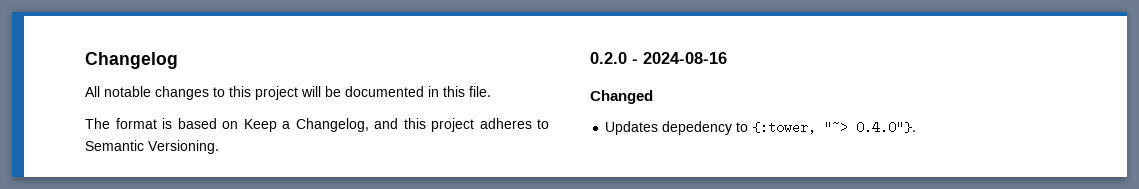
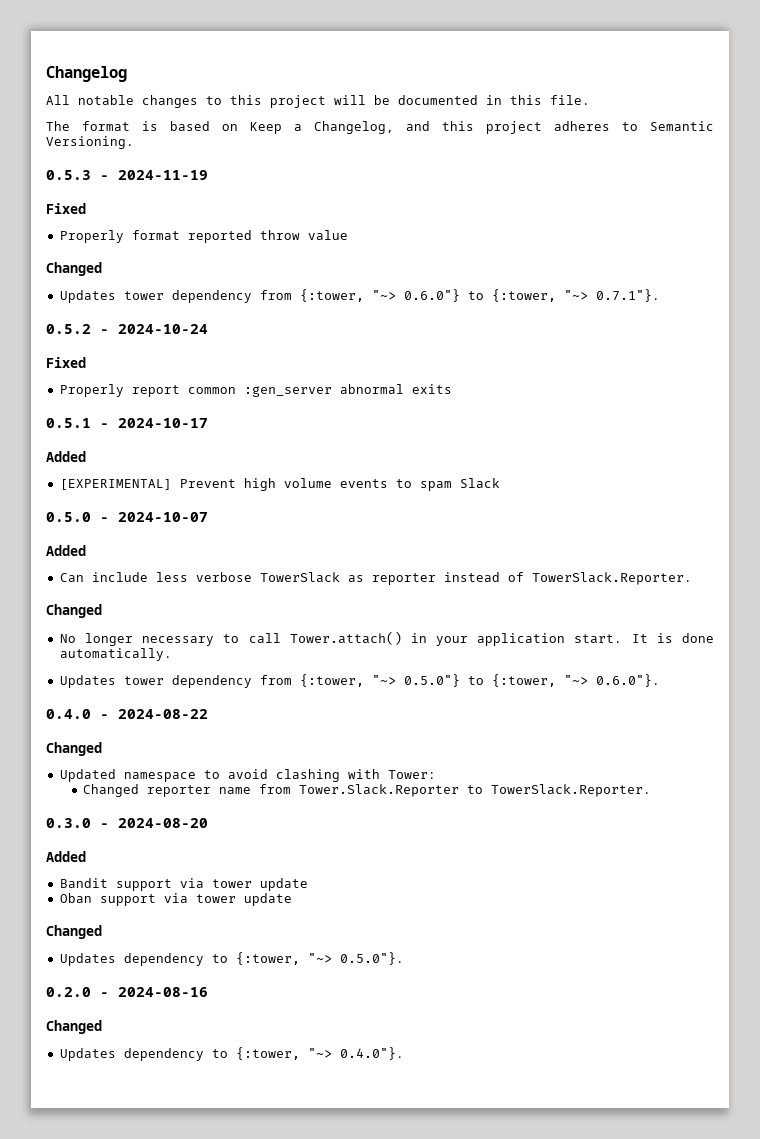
(219, 147) none -> [46,170,208,180] [46,203,86,214] [59,230,348,243] [46,262,102,276] [59,289,660,303] [46,324,208,334] [46,357,86,368] [59,384,452,397] [46,418,208,428] [46,451,86,462] [59,478,500,491] [46,512,208,522] [46,545,86,556] [59,572,692,585] [46,604,102,618] [59,631,714,646] [59,648,172,661] [59,674,660,688] [46,709,208,719] [46,742,102,756] [59,769,436,782] [82,784,651,797] [46,818,208,828] [46,851,86,862] [59,878,308,891] [59,893,292,906] [46,925,102,939] [59,952,404,966] // 0.5.3 - 2024-11-19 // Fixed // Properly format reported throw value // Changed // Updates tower dependency from {:tower, "~> 0.6.0"} to {:tower, "~> 0.7.1"}. // 0.5.2 - 2024-10-24 // Fixed // Properly report common :gen_server abnormal exits // 0.5.1 - 2024-10-17 // Added // [EXPERIMENTAL] Prevent high volume events to spam Slack // 0.5.0 - 2024-10-07 // Added // Can include less verbose TowerSlack as reporter instead of TowerSlack.Reporter. // Changed // No longer necessary to call Tower.attach() in your application start. It is done automatically. // Updates tower dependency from {:tower, "~> 0.5.0"} to {:tower, "~> 0.6.0"}. // 0.4.0 - 2024-08-22 // Changed // Updated namespace to avoid clashing with Tower: // Changed reporter name from Tower.Slack.Reporter to TowerSlack.Reporter. // 0.3.0 - 2024-08-20 // Added // Bandit support via tower update // Oban support via tower update // Changed // Updates dependency to {:tower, "~> 0.5.0"}.
[662,121,733,135] depedency -> [123,1048,204,1061] dependency

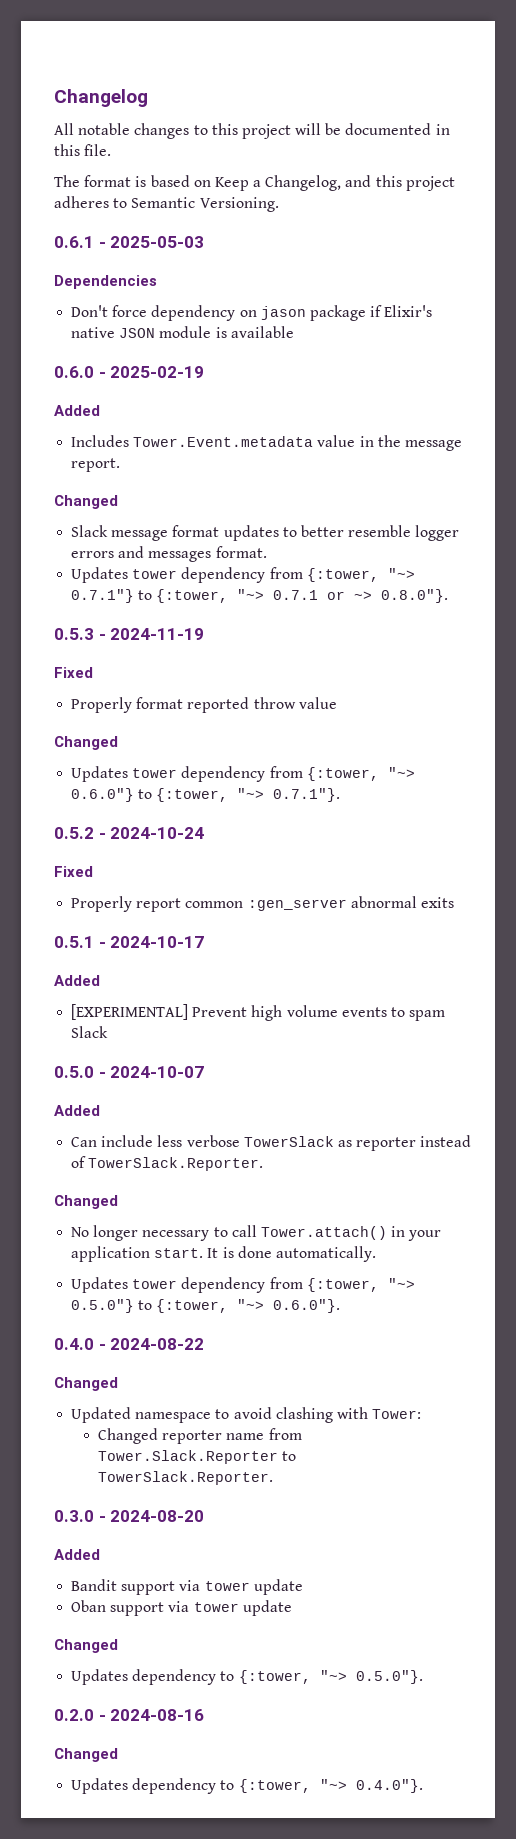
(134, 142) none -> [54,236,205,248] [54,275,157,289] [71,305,433,321] [71,326,294,338] [54,366,205,378] [54,405,100,416] [71,435,462,451] [71,458,121,472] [54,495,118,509] [71,525,460,541] [71,546,267,562] [71,567,415,583] [71,589,449,603] // 0.6.1 - 2025-05-03 // Dependencies // Don't force dependency on jason package if Elixir's native JSON module is available // 0.6.0 - 2025-02-19 // Added // Includes Tower.Event.metadata value in the message report. // Changed // Slack message format updates to better resemble logger errors and messages format. // Updates tower dependency from {:tower, "~> 0.7.1"} to {:tower, "~> 0.7.1 or ~> 0.8.0"}.

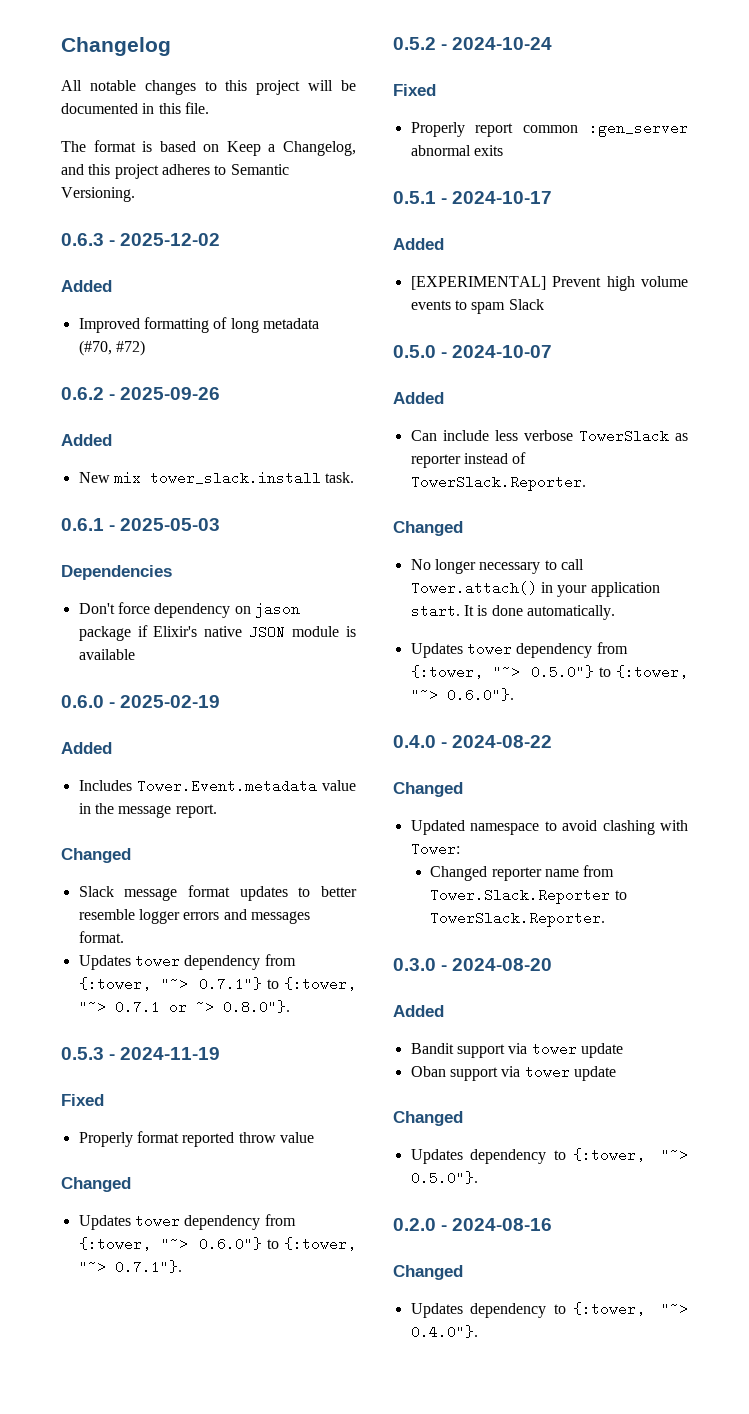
(279, 204) none -> [61,233,221,246] [61,280,112,292] [78,317,319,333] [78,340,145,356] [61,387,221,400] [61,434,112,446] [78,471,355,485] // 0.6.3 - 2025-12-02 // Added // Improved formatting of long metadata (#70, #72) // 0.6.2 - 2025-09-26 // Added // New mix tower_slack.install task.

